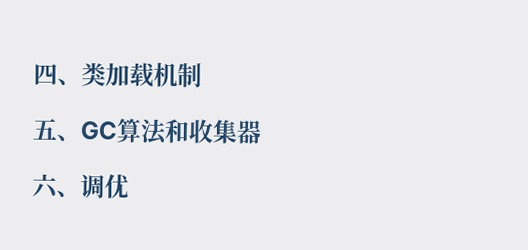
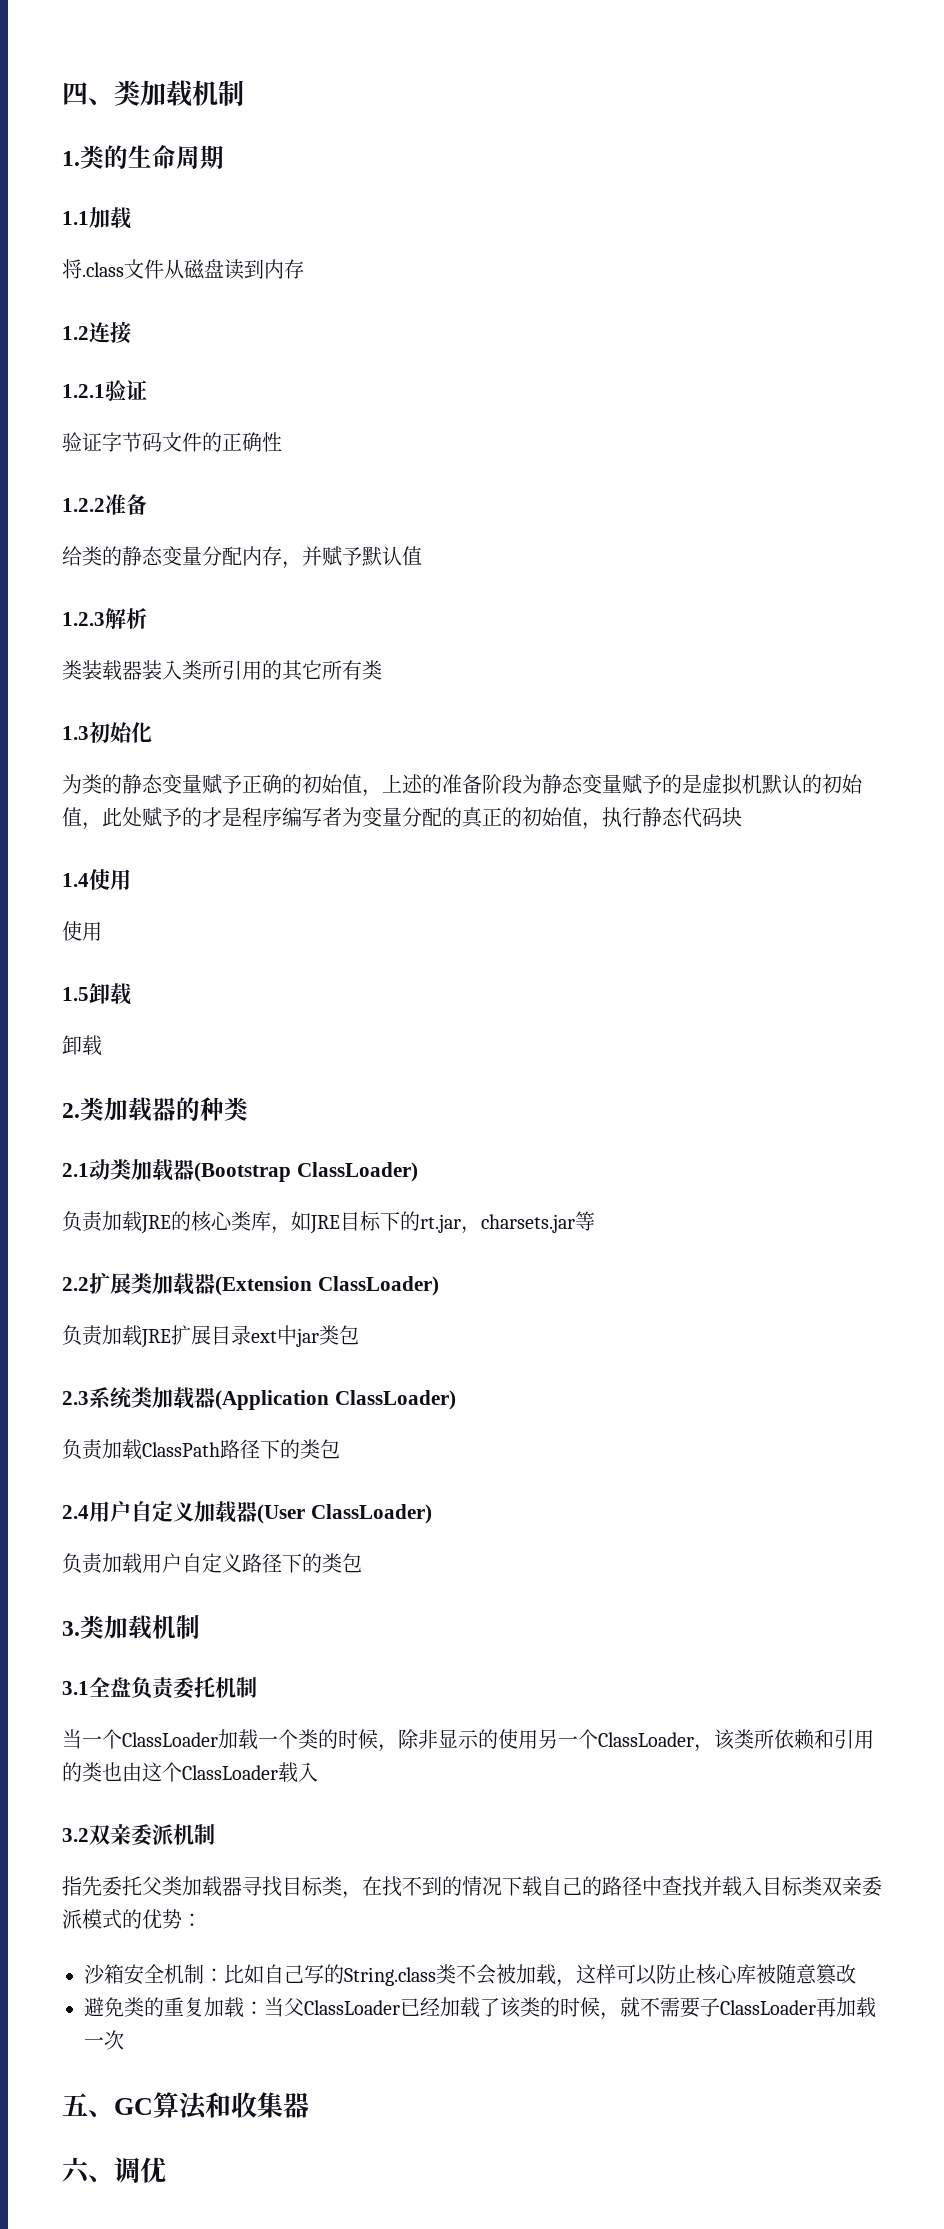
(202, 75) none -> [62,145,224,169] [62,207,132,229] [62,259,304,280] [62,321,131,344] [62,380,147,401] [62,432,282,452] [62,494,147,515] [62,546,422,569] [62,608,147,629] [62,660,382,681] [62,722,152,743] [62,774,863,797] [62,807,742,830] [62,869,131,890] [62,921,102,941] [62,983,132,1005] [62,1035,102,1056] [62,1097,248,1122] [62,1159,418,1182] [62,1211,595,1234] [62,1273,439,1296] [62,1325,359,1348] [62,1387,456,1410] [62,1439,340,1460] [62,1501,432,1524] [62,1553,362,1574] [62,1615,200,1640] [62,1677,257,1700] [62,1729,874,1752] [62,1762,318,1783] [62,1824,215,1846] [62,1876,882,1899] [62,1909,202,1929] [84,1964,856,1987] [84,1997,876,2020] [84,2030,124,2050] // 1.类的生命周期 // 1.1加载 // 将.class文件从磁盘读到内存 // 1.2连接 // 1.2.1验证 // 验证字节码文件的正确性 // 1.2.2准备 // 给类的静态变量分配内存，并赋予默认值 // 1.2.3解析 // 类装载器装入类所引用的其它所有类 // 1.3初始化 // 为类的静态变量赋予正确的初始值，上述的准备阶段为静态变量赋予的是虚拟机默认的初始值，此处赋予的才是程序编写者为变量分配的真正的初始值，执行静态代码块 // 1.4使用 // 使用 // 1.5卸载 // 卸载 // 2.类加载器的种类 // 2.1动类加载器(Bootstrap ClassLoader) // 负责加载JRE的核心类库，如JRE目标下的rt.jar，charsets.jar等 // 2.2扩展类加载器(Extension ClassLoader) // 负责加载JRE扩展目录ext中jar类包 // 2.3系统类加载器(Application ClassLoader) // 负责加载ClassPath路径下的类包 // 2.4用户自定义加载器(User ClassLoader) // 负责加载用户自定义路径下的类包 // 3.类加载机制 // 3.1全盘负责委托机制 // 当一个ClassLoader加载一个类的时候，除非显示的使用另一个ClassLoader，该类所依赖和引用的类也由这个ClassLoader载入 // 3.2双亲委派机制 // 指先委托父类加载器寻找目标类，在找不到的情况下载自己的路径中查找并载入目标类双亲委派模式的优势： // 沙箱安全机制：比如自己写的String.class类不会被加载，这样可以防止核心库被随意篡改 // 避免类的重复加载：当父ClassLoader已经加载了该类的时候，就不需要子ClassLoader再加载一次

